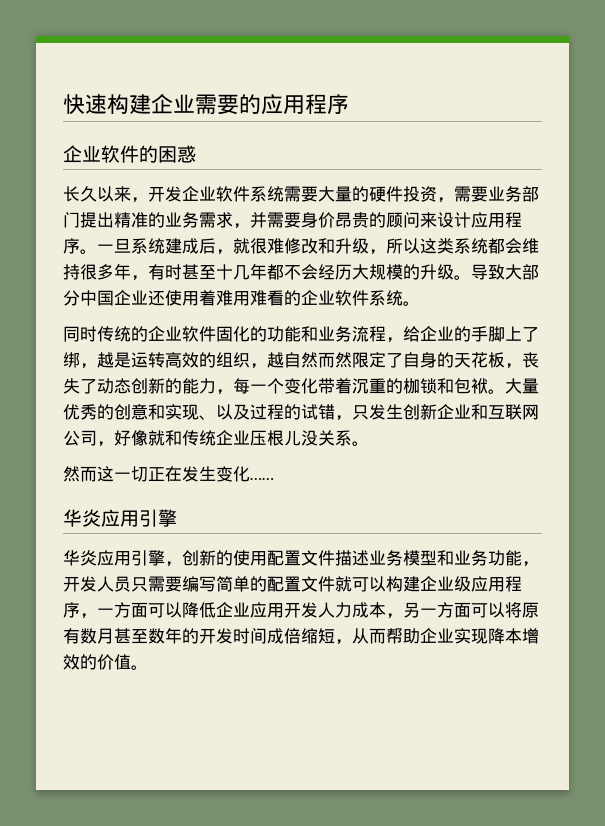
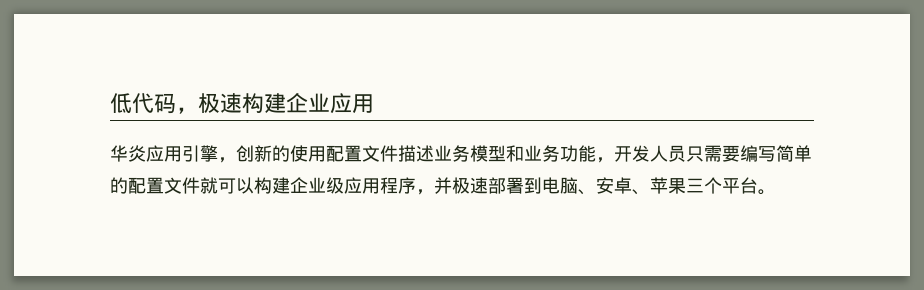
[63,94,85,114] 快 -> [110,93,220,114] 低代码，极
[195,94,349,115] [63,145,196,163] [63,186,539,203] [63,212,522,229] [63,238,539,255] [63,263,539,281] [63,290,420,306] [63,326,539,343] [63,352,539,369] [63,378,539,395] [63,404,539,421] [63,430,369,447] [63,466,274,482] [63,509,177,527] 需要的应用程序 // 企业软件的困惑 // 长久以来，开发企业软件系统需要大量的硬件投资，需要业务部门提出精准的业务需求，并需要身价昂贵的顾问来设计应用程序。一旦系统建成后，就很难修改和升级，所以这类系统都会维持很多年，有时甚至十几年都不会经历大规模的升级。导致大部分中国企业还使用着难用难看的企业软件系统。 // 同时传统的企业软件固化的功能和业务流程，给企业的手脚上了绑，越是运转高效的组织，越自然而然限定了自身的天花板，丧失了动态创新的能力，每一个变化带着沉重的枷锁和包袱。大量优秀的创意和实现、以及过程的试错，只发生创新企业和互联网公司，好像就和传统企业压根儿没关系。 // 然而这一切正在发生变化…… // 华炎应用引擎 -> [330,93,374,114] 应用
[97,602,539,619] [63,627,539,645] [63,654,131,670] 一方面可以降低企业应用开发人力成本，另一方面可以将原有数月甚至数年的开发时间成倍缩短，从而帮助企业实现降本增效的价值 -> [434,177,758,195] 并极速部署到电脑、安卓、苹果三个平台

